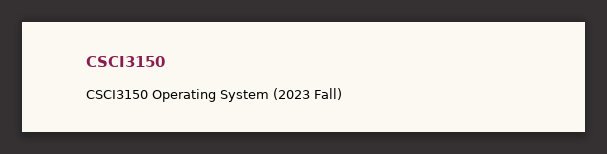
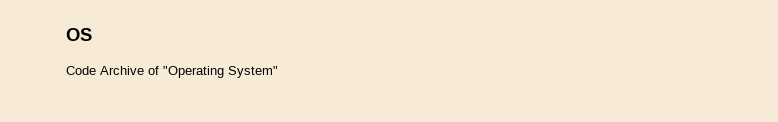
[86,56,165,67] [86,88,342,102] CSCI3150 // CSCI3150 Operating System (2023 Fall) -> [66,28,92,41] [66,66,278,78] OS // Code Archive of "Operating System"

